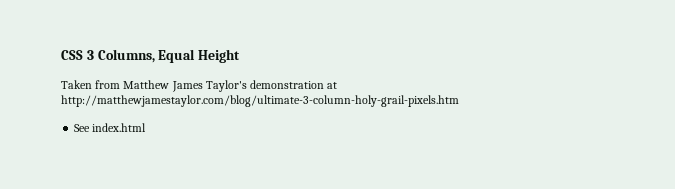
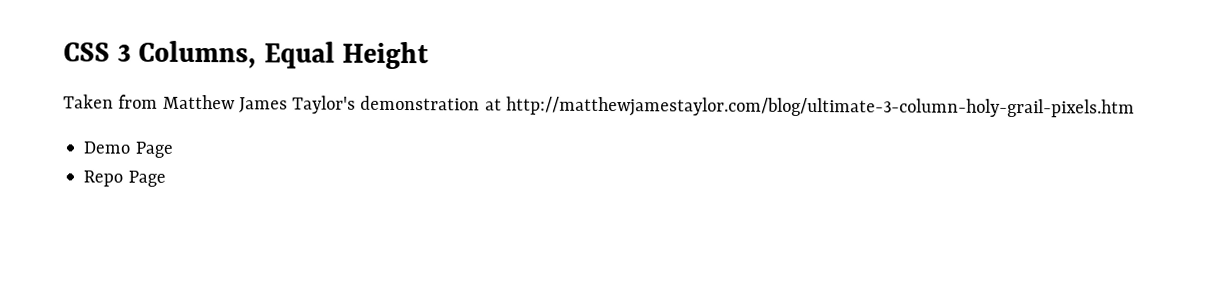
[74,123,147,132] See index.html -> [83,141,174,158] [83,170,166,187] Demo Page // Repo Page

